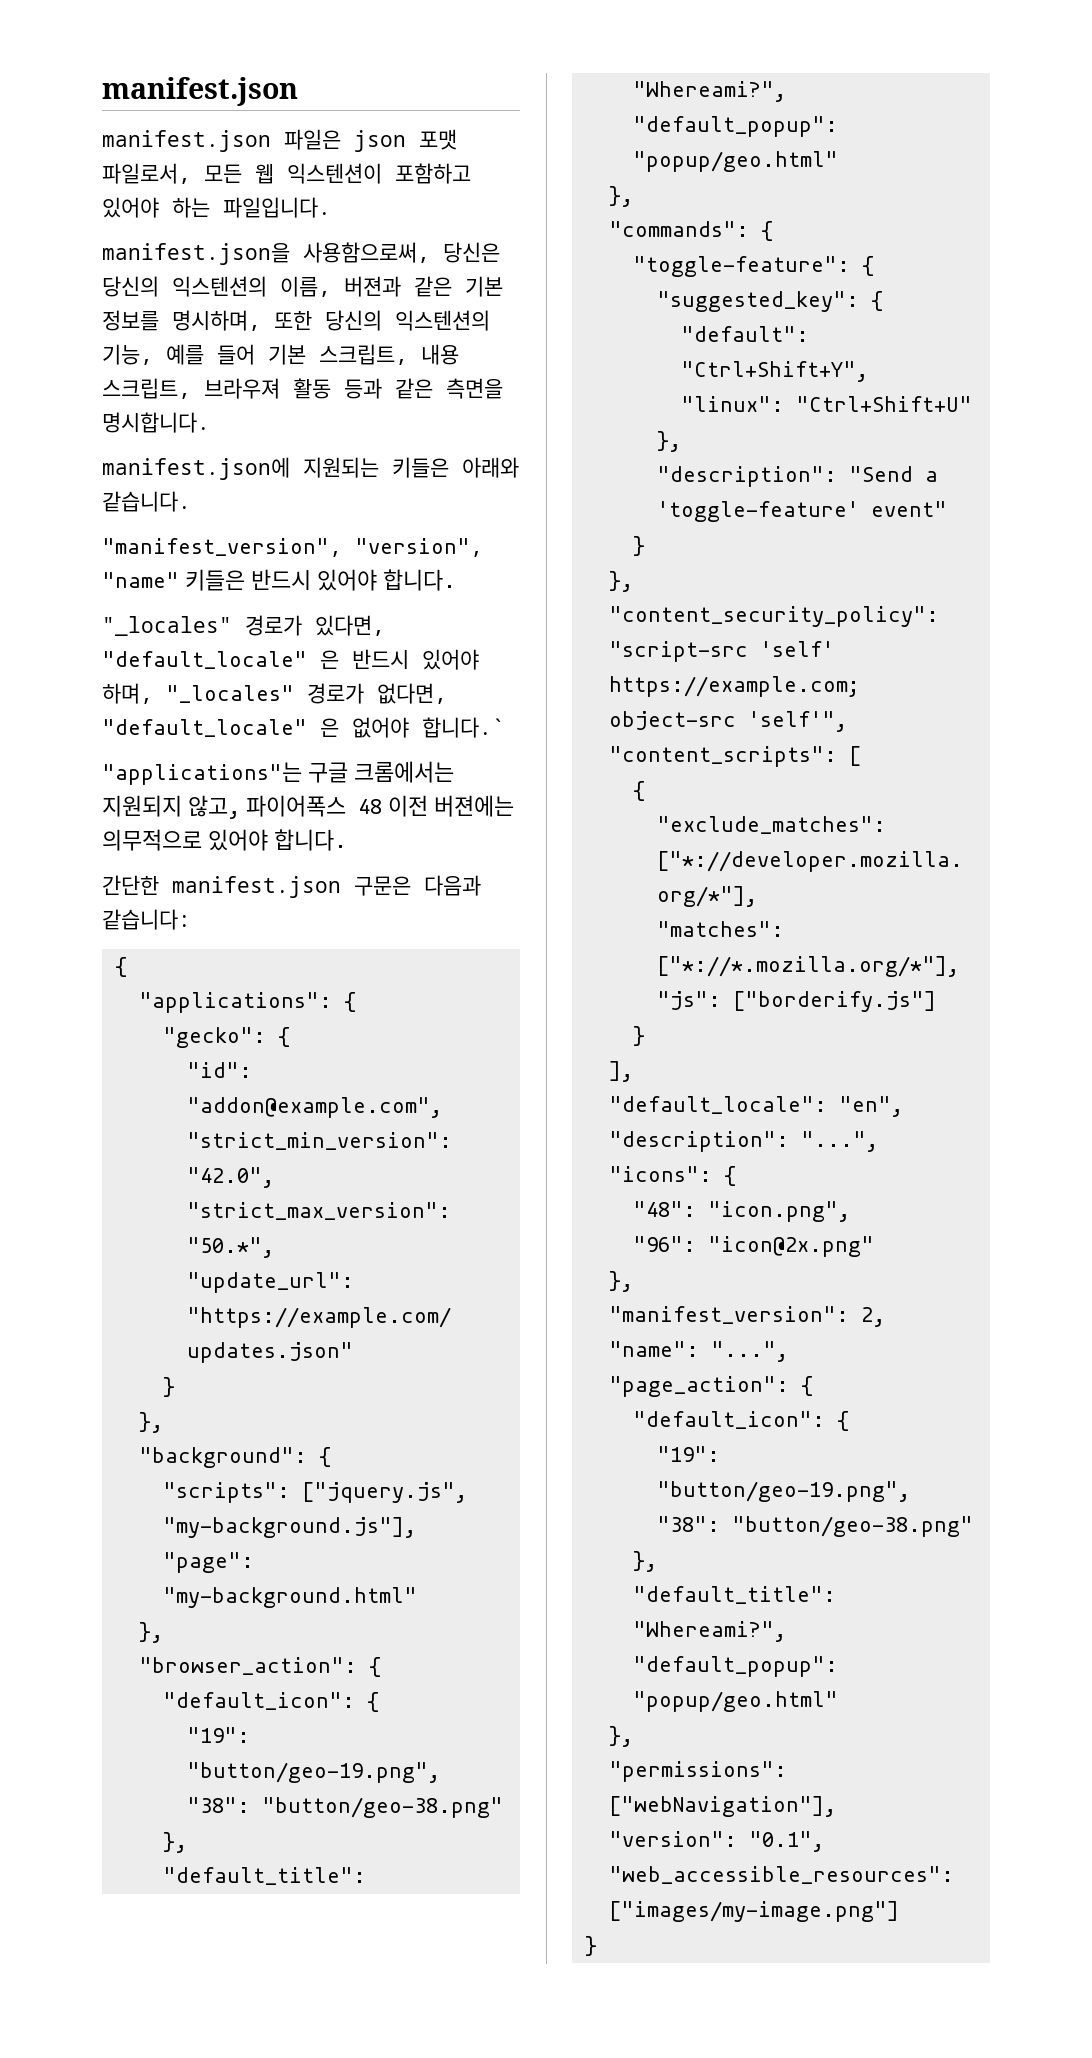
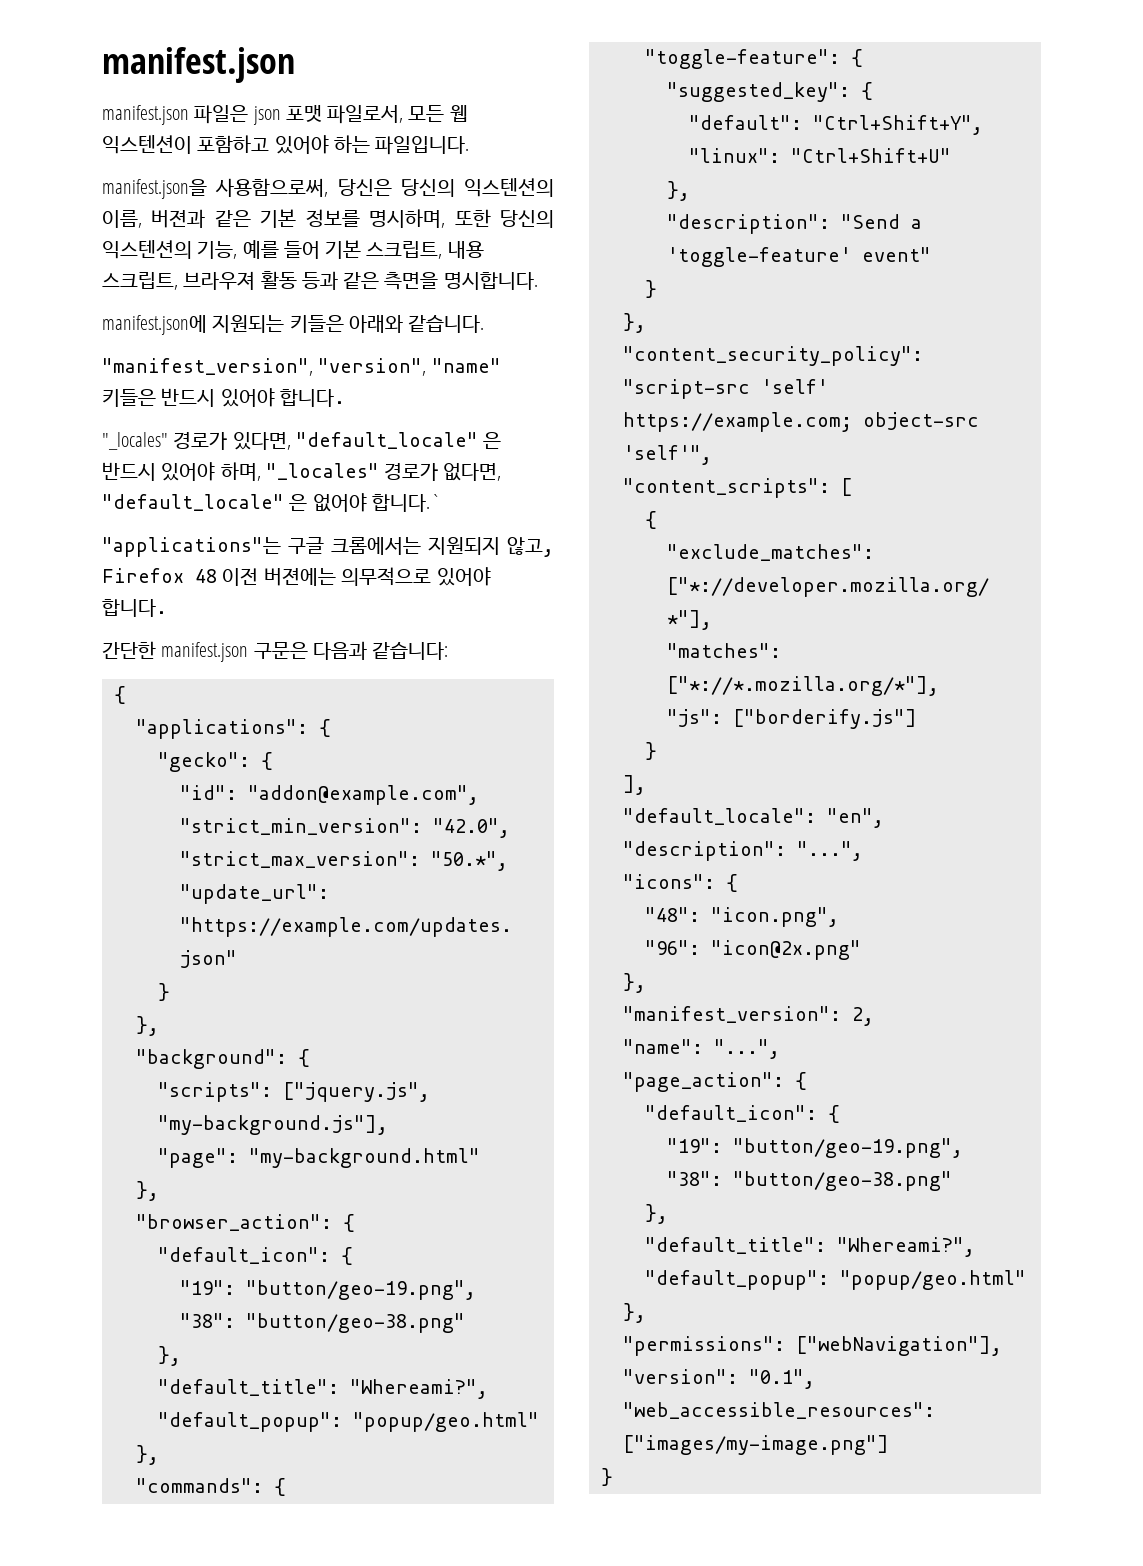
[245,795,346,817] 파이어폭스 -> [102,568,184,583] Firefox

